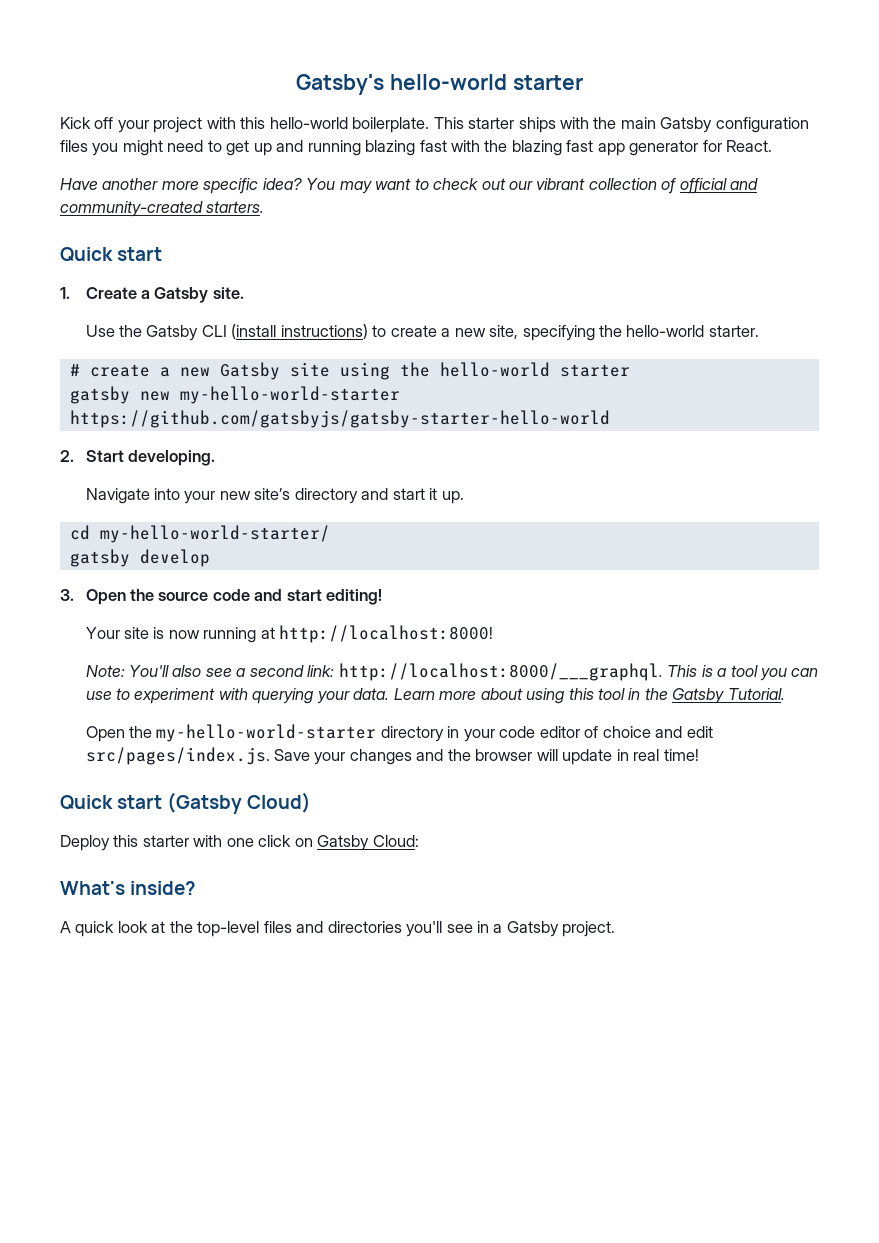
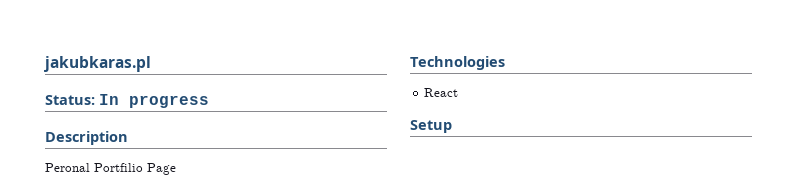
[296,74,583,95] [60,117,809,133] [60,140,773,156] [60,178,759,194] [60,201,265,217] [60,247,163,262] [60,287,244,303] [85,324,759,341] [69,362,630,380] [69,386,400,404] [69,410,610,428] [60,450,215,466] [85,488,464,504] [69,525,330,543] [69,549,210,567] [60,589,383,605] [85,625,494,643] [85,663,819,681] [85,688,785,704] [85,724,713,742] [85,747,699,765] [60,792,312,814] [60,835,419,851] [60,881,197,895] [60,921,616,937] Gatsby's hello-world starter // Kick off your project with this hello-world boilerplate. This starter ships with the main Gatsby configuration files you might need to get up and running blazing fast with the blazing fast app generator for React. // Have another more specific idea? You may want to check out our vibrant collection of official and community-created starters. // Quick start // 1. Create a Gatsby site. // Use the Gatsby CLI (install instructions) to create a new site, specifying the hello-world starter. // # create a new Gatsby site using the hello-world starter // gatsby new my-hello-world-starter https://github.com/gatsbyjs/gatsby-starter-hello-world // 2. Start developing. // Navigate into your new site’s directory and start it up. // cd my-hello-world-starter/ // gatsby develop // 3. Open the source code and start editing! // Your site is now running at http://localhost:8000! // Note: You'll also see a second link: http://localhost:8000/___graphql. This is a tool you can use to experiment with querying your data. Learn more about using this tool in the Gatsby Tutorial. // Open the my-hello-world-starter directory in your code editor of choice and edit src/pages/index.js. Save your changes and the browser will update in real time! // Quick start (Gatsby Cloud) // Deploy this starter with one click on Gatsby Cloud: // What's inside? // A quick look at the top-level files and directories you'll see in a Gatsby project. -> [44,56,151,72] [45,94,209,108] [45,131,128,145] [45,163,176,175] [410,56,505,70] [424,88,459,97] [410,120,452,133] jakubkaras.pl // Status: In progress // Description // Peronal Portfilio Page // Technologies // React // Setup

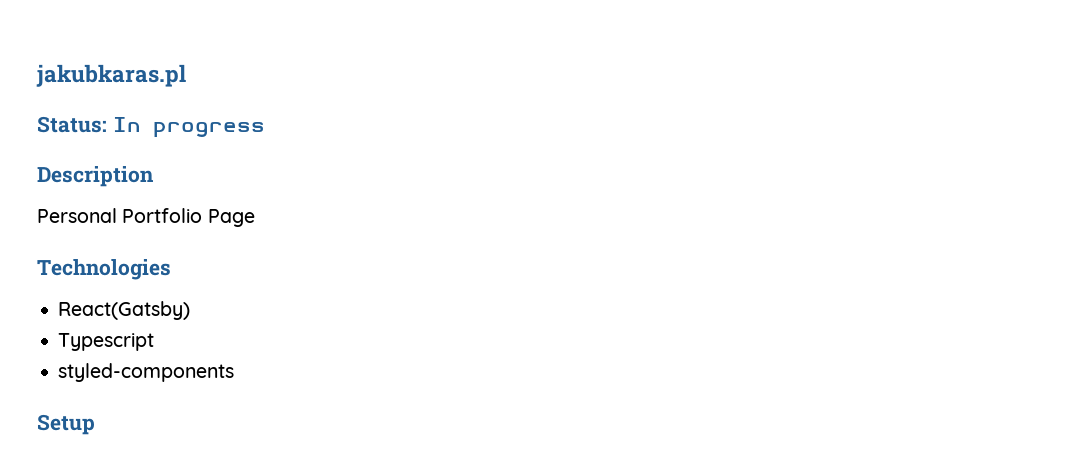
[45,163,143,172] Peronal Portfilio -> [37,208,203,223] Personal Portfolio
[424,88,459,97] React -> [58,301,191,320] [58,333,155,351] [58,363,235,382] React(Gatsby) // Typescript // styled-components

